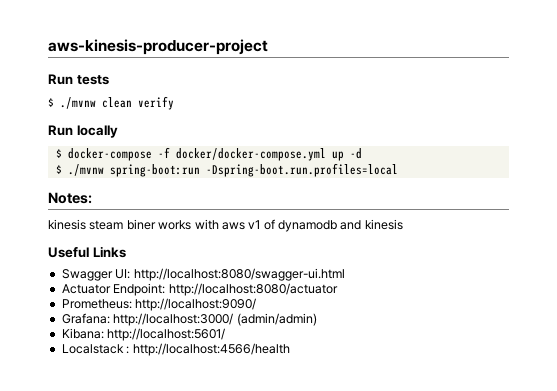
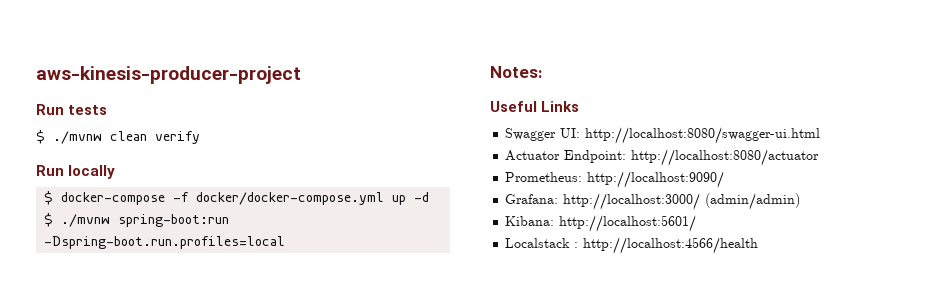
[48,219,403,232] // kinesis steam biner works with aws v1 of dynamodb and kinesis -> (543, 72) none

